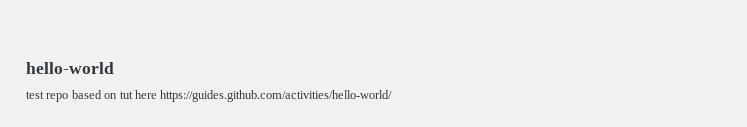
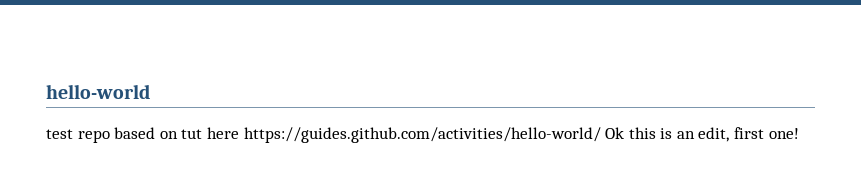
(393, 96) none -> [605,127,799,142] Ok this is an edit, first one!

